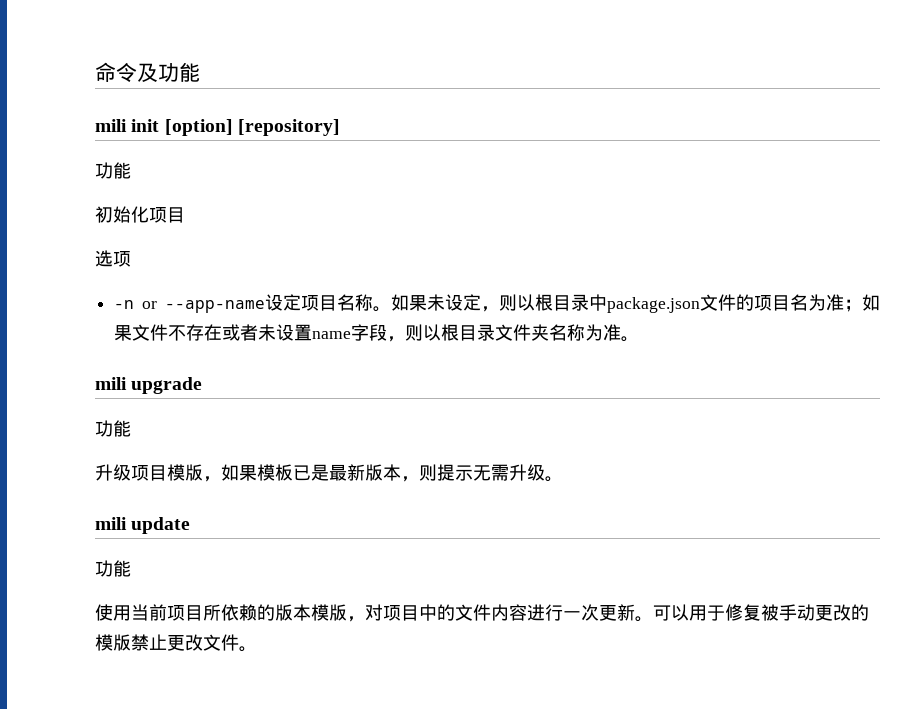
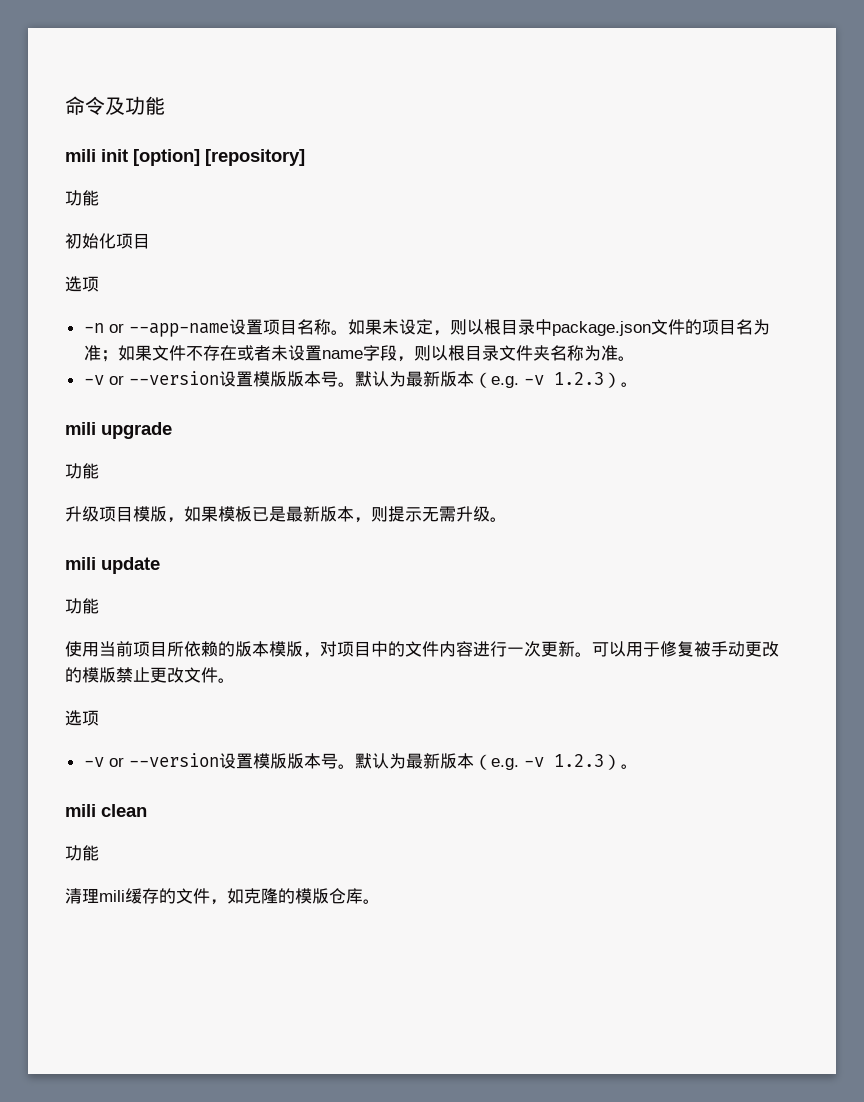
[282,294,301,311] 定 -> [245,319,263,335] 置
(640, 339) none -> [83,371,638,388] // -v or --version设置模版版本号。默认为最新版本（e.g. -v 1.2.3）。
(257, 649) none -> [65,710,99,726] [83,753,638,770] [65,804,147,817] [65,845,99,861] [65,888,380,905] // 选项 // -v or --version设置模版版本号。默认为最新版本（e.g. -v 1.2.3）。 // mili clean // 功能 // 清理mili缓存的文件，如克隆的模版仓库。

